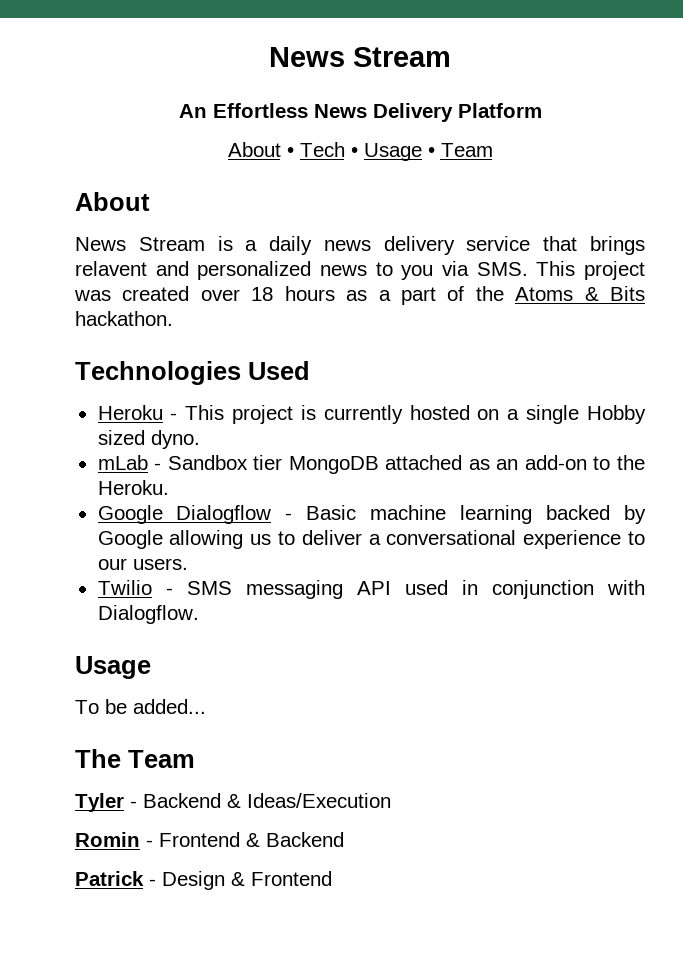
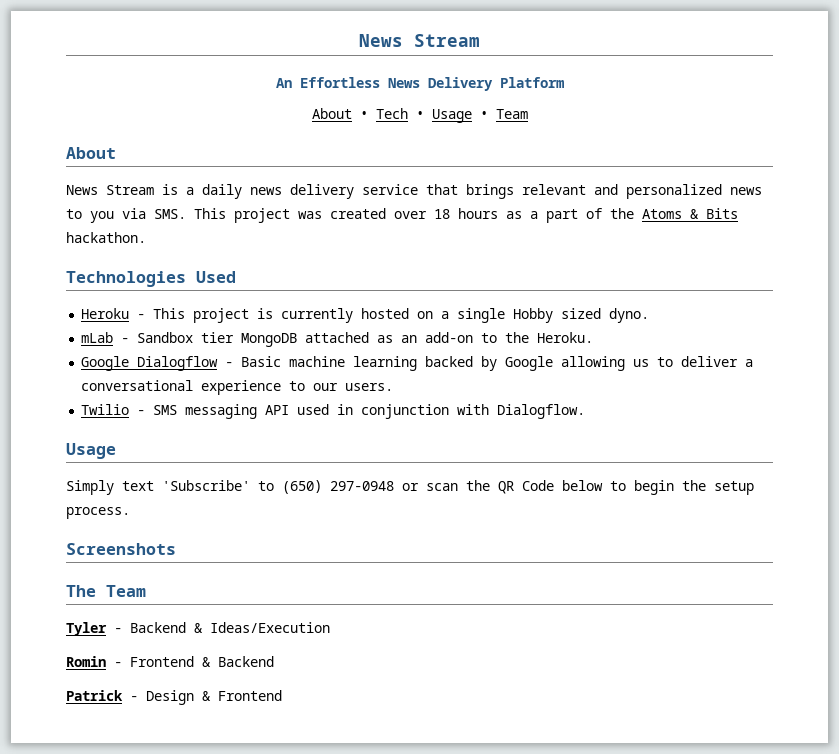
[75,261,147,276] relavent -> [522,184,586,195] relevant
[75,699,206,714] To be added... -> [66,480,754,495] [66,507,130,519] [66,543,176,555] Simply text 'Subscribe' to (650) 297-0948 or scan the QR Code below to begin the setup process. // Screenshots

